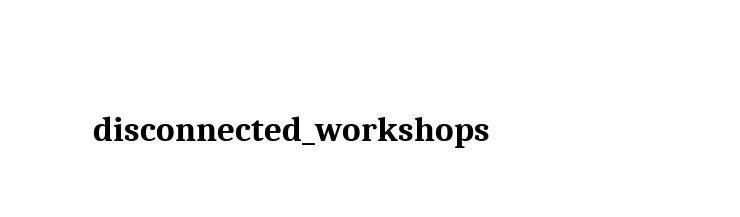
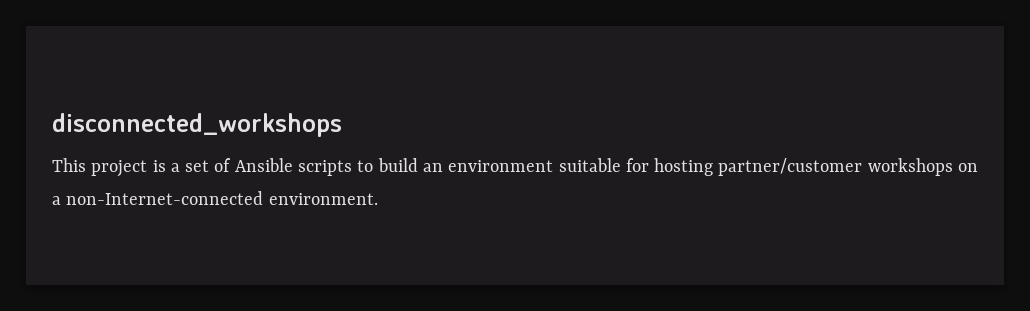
(490, 132) none -> [52,158,978,177] [52,191,378,205] // This project is a set of Ansible scripts to build an environment suitable for hosting partner/customer workshops on a non-Internet-connected environment.

